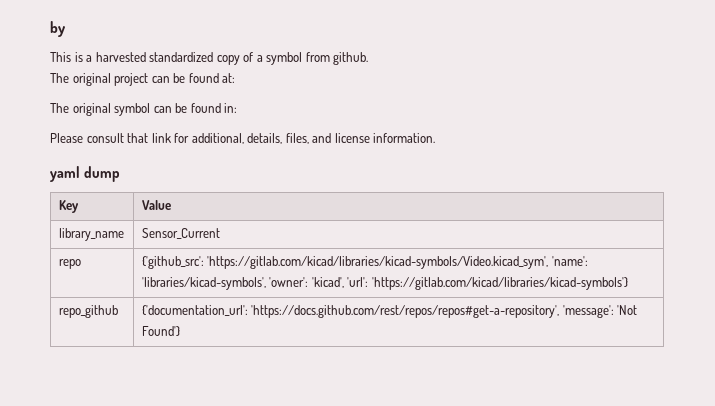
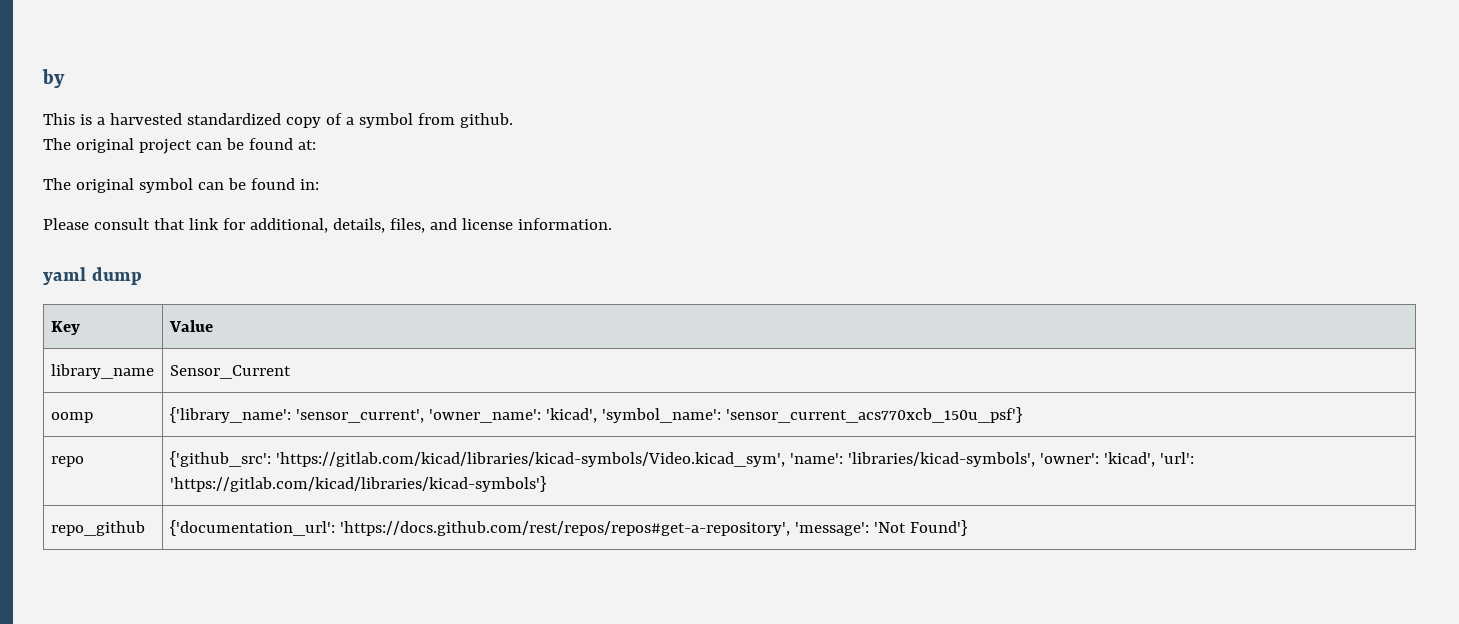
(220, 233) none -> [50,412,93,423] [169,407,1022,423] // oomp | {'library_name': 'sensor_current', 'owner_name': 'kicad', 'symbol_name': 'sensor_current_acs770xcb_150u_psf'}

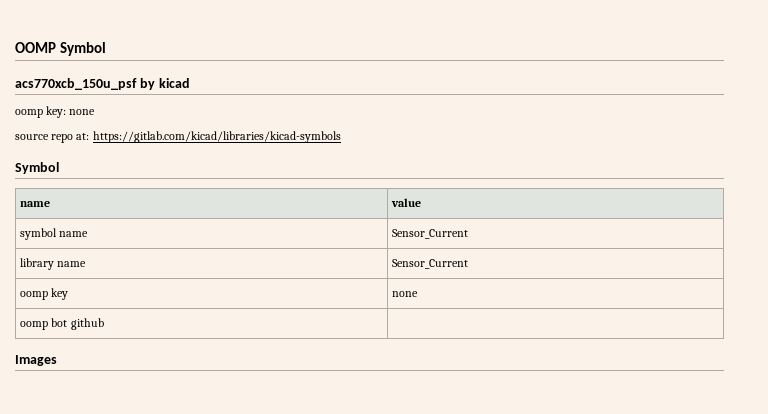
[42,69,65,88] [43,113,513,128] [43,138,316,154] [43,178,319,193] [43,218,612,233] [43,267,142,285] [50,321,80,335] [168,320,213,332] [50,364,154,379] [169,365,291,379] [50,412,93,423] [169,407,1022,423] [50,456,84,467] [169,451,1194,467] [169,476,546,492] [50,521,145,536] [169,520,967,536] by // This is a harvested standardized copy of a symbol from github. // The original project can be found at: // The original symbol can be found in: // Please consult that link for additional, details, files, and license information. // yaml dump // Key | Value // library_name | Sensor_Current // oomp | {'library_name': 'sensor_current', 'owner_name': 'kicad', 'symbol_name': 'sensor_current_acs770xcb_150u_psf'} // repo | {'github_src': 'https://gitlab.com/kicad/libraries/kicad-symbols/Video.kicad_sym', 'name': 'libraries/kicad-symbols', 'owner': 'kicad', 'url': 'https://gitlab.com/kicad/libraries/kicad-symbols'} // repo_github | {'documentation_url': 'https://docs.github.com/rest/repos/repos#get-a-repository', 'message': 'Not Found'} -> [15,42,106,56] [15,78,190,90] [15,106,96,118] [15,131,341,143] [15,162,59,174] [20,201,51,207] [391,198,422,207] [20,228,89,240] [392,229,469,239] [20,258,87,270] [392,259,469,269] [20,288,69,300] [392,291,419,297] [20,318,104,330] [15,355,57,366] OOMP Symbol // acs770xcb_150u_psf by kicad // oomp key: none // source repo at: https://gitlab.com/kicad/libraries/kicad-symbols // Symbol // name | value // symbol name | Sensor_Current // library name | Sensor_Current // oomp key | none // oomp bot github | // Images

